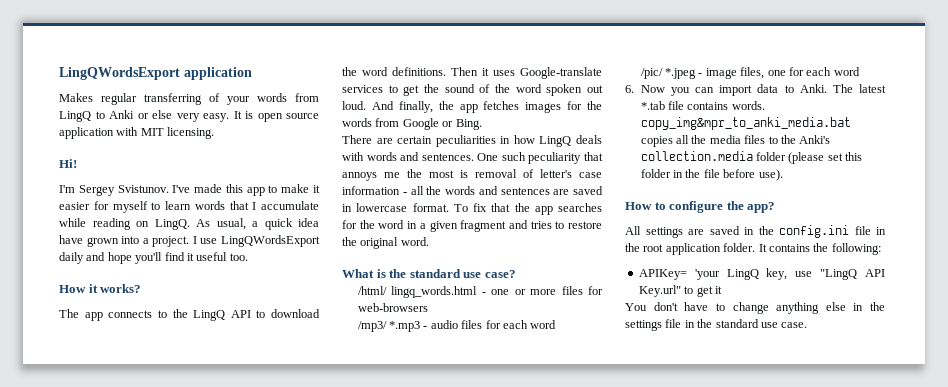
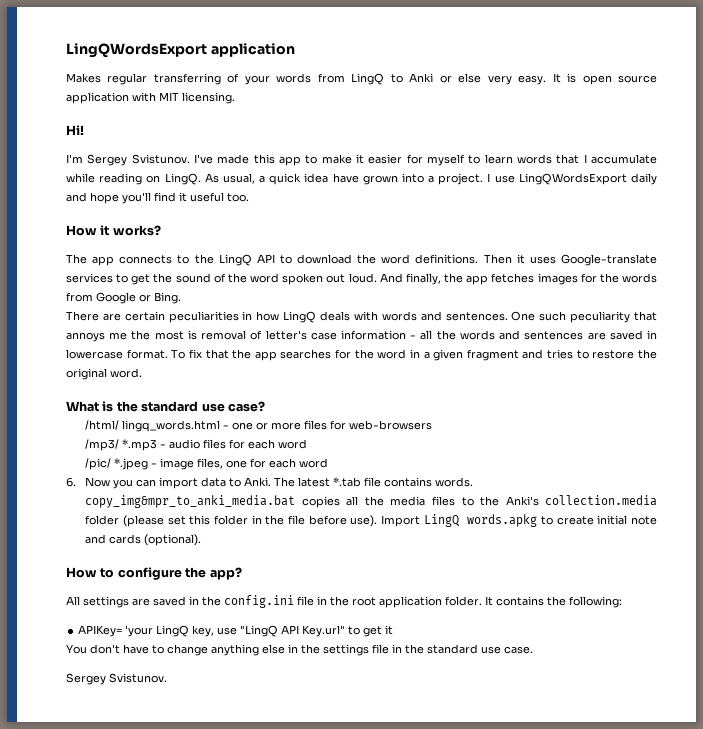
(783, 175) none -> [381,514,657,527] [85,534,202,546] Import LingQ words.apkg to create initial note and cards (optional).
(808, 325) none -> [66,673,167,685] // Sergey Svistunov.

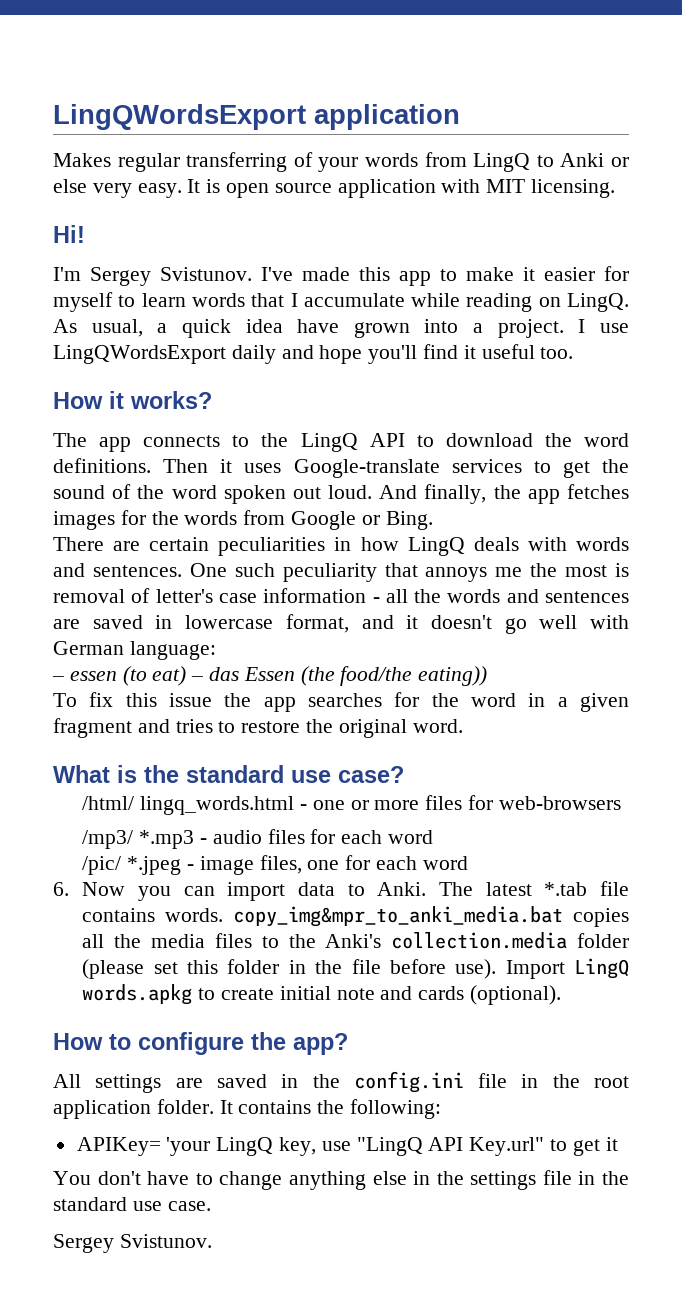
[126,349,229,359] format. To fix that -> [285,614,629,634] [53,641,216,660] [52,666,488,686] [53,692,212,707] format, and it doesn't go well with German language: // – essen (to eat) – das Essen (the food/the eating)) // To fix this issue

